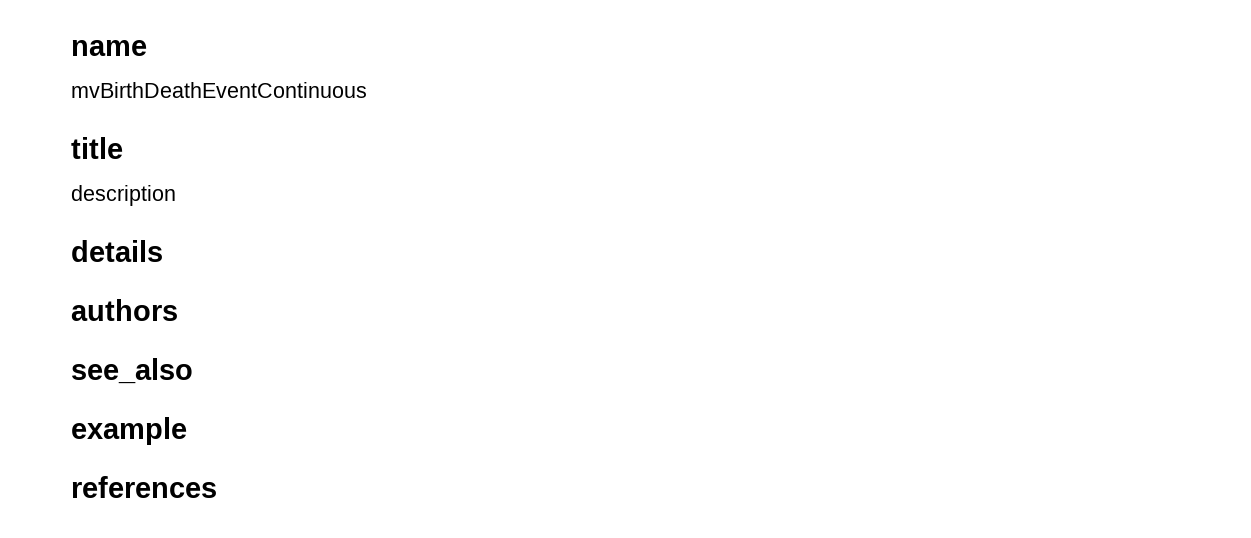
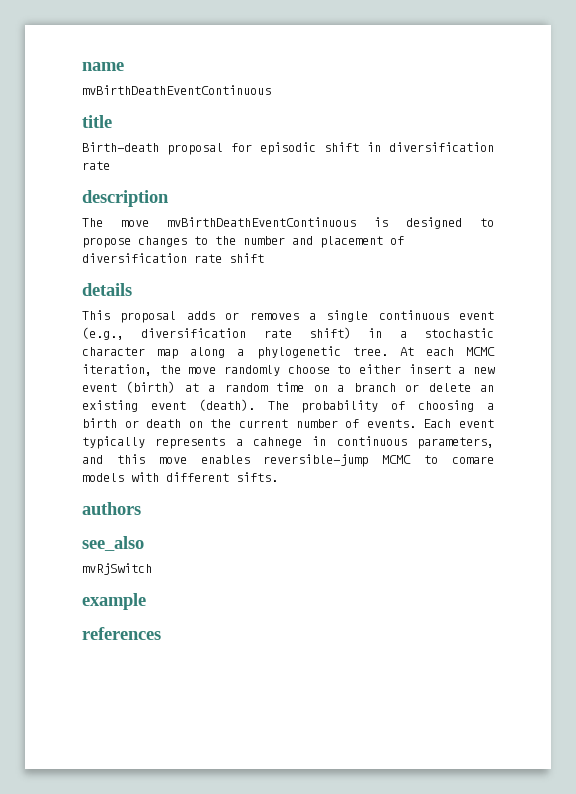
[71,185,176,206] [71,240,163,262] description // details -> [82,142,494,155] [82,161,110,170] [82,190,169,207] [82,217,494,229] [82,236,404,248] [82,253,264,263] [82,283,132,296] [82,310,494,323] [82,327,494,340] [82,346,495,359] [82,364,496,376] [82,381,494,393] [82,399,494,413] [82,418,495,428] [82,436,494,449] [82,454,494,467] [82,472,278,482] Birth-death proposal for episodic shift in diversification rate // description // The move mvBirthDeathEventContinuous is designed to propose changes to the number and placement of diversification rate shift // details // This proposal adds or removes a single continuous event (e.g., diversification rate shift) in a stochastic character map along a phylogenetic tree. At each MCMC iteration, the move randomly choose to either insert a new event (birth) at a random time on a branch or delete an existing event (death). The probability of choosing a birth or death on the current number of events. Each event typically represents a cahnege in continuous parameters, and this move enables reversible-jump MCMC to comare models with different sifts.
(193, 371) none -> [82,563,152,575] // mvRjSwitch

